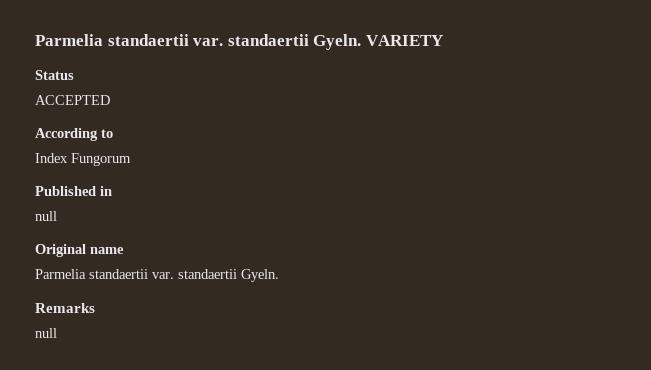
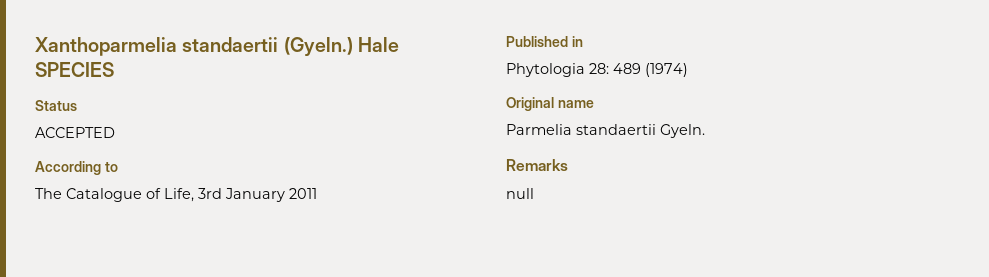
[35,34,443,50] [35,70,74,80] [35,95,110,105] [35,128,113,141] [35,153,131,166] [35,186,112,196] [35,211,57,221] Parmelia standaertii var. standaertii Gyeln. VARIETY // Status // ACCEPTED // According to // Index Fungorum // Published in // null -> [35,37,399,56] [35,62,114,77] [35,100,77,111] [35,127,115,138] [35,161,118,175] [35,188,317,202] [506,36,583,47] [506,63,688,77] Xanthoparmelia standaertii (Gyeln.) Hale SPECIES // Status // ACCEPTED // According to // The Catalogue of Life, 3rd January 2011 // Published in // Phytologia 28: 489 (1974)
[152,269,237,279] var. standaertii -> (656, 129) none

